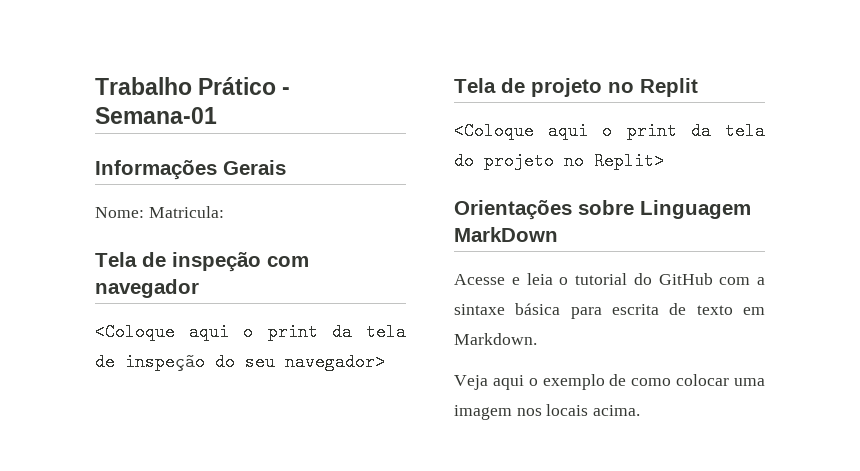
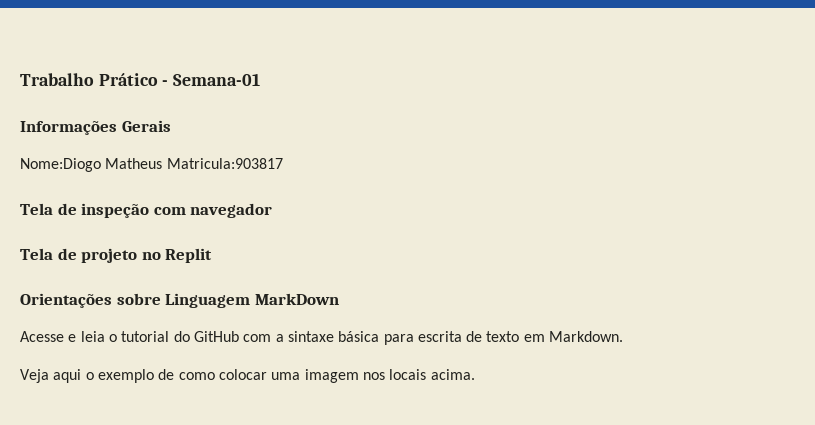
[95,206,224,218] Nome: Matricula: -> [20,158,283,172] Nome:Diogo Matheus Matricula:903817
[95,323,406,341] [95,353,385,371] // <Coloque aqui o print da tela de inspeção do seu navegador> -> (273, 210) none
[454,122,765,140] [454,152,664,170] // <Coloque aqui o print da tela do projeto no Replit> -> (213, 255) none

